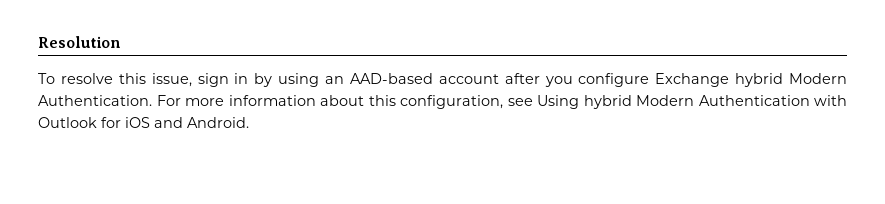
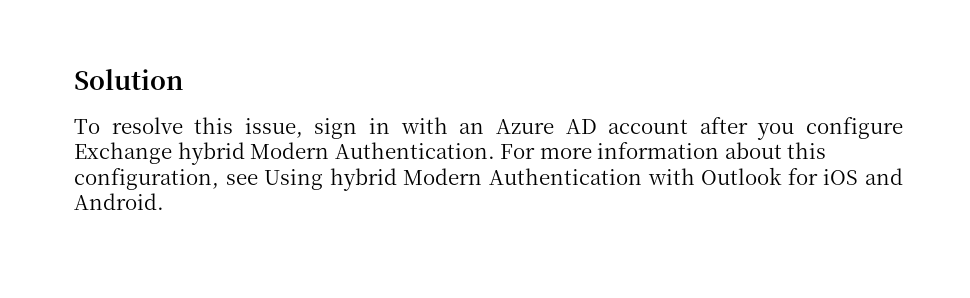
[38,36,121,48] Resolution -> [74,69,183,90] Solution
[254,73,433,87] by using an AAD-based -> [400,117,597,134] with an Azure AD

